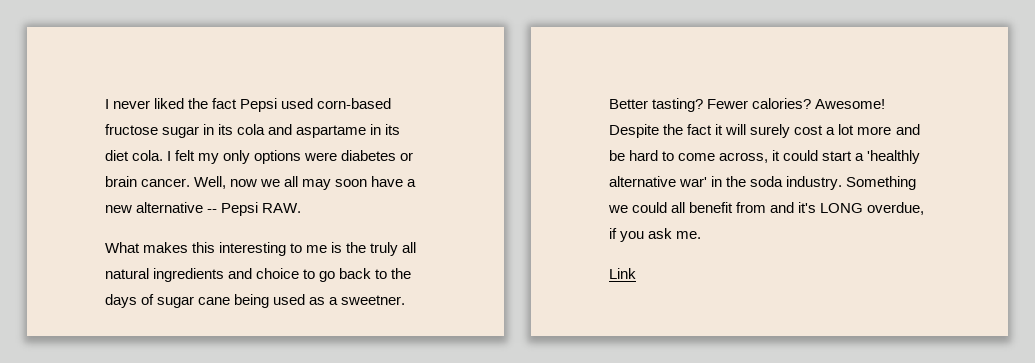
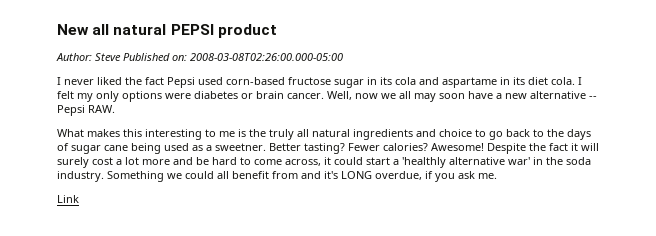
(105, 104) none -> [57,24,277,38] [56,53,343,61] New all natural PEPSI product // Author: Steve Published on: 2008-03-08T02:26:00.000-05:00 //

